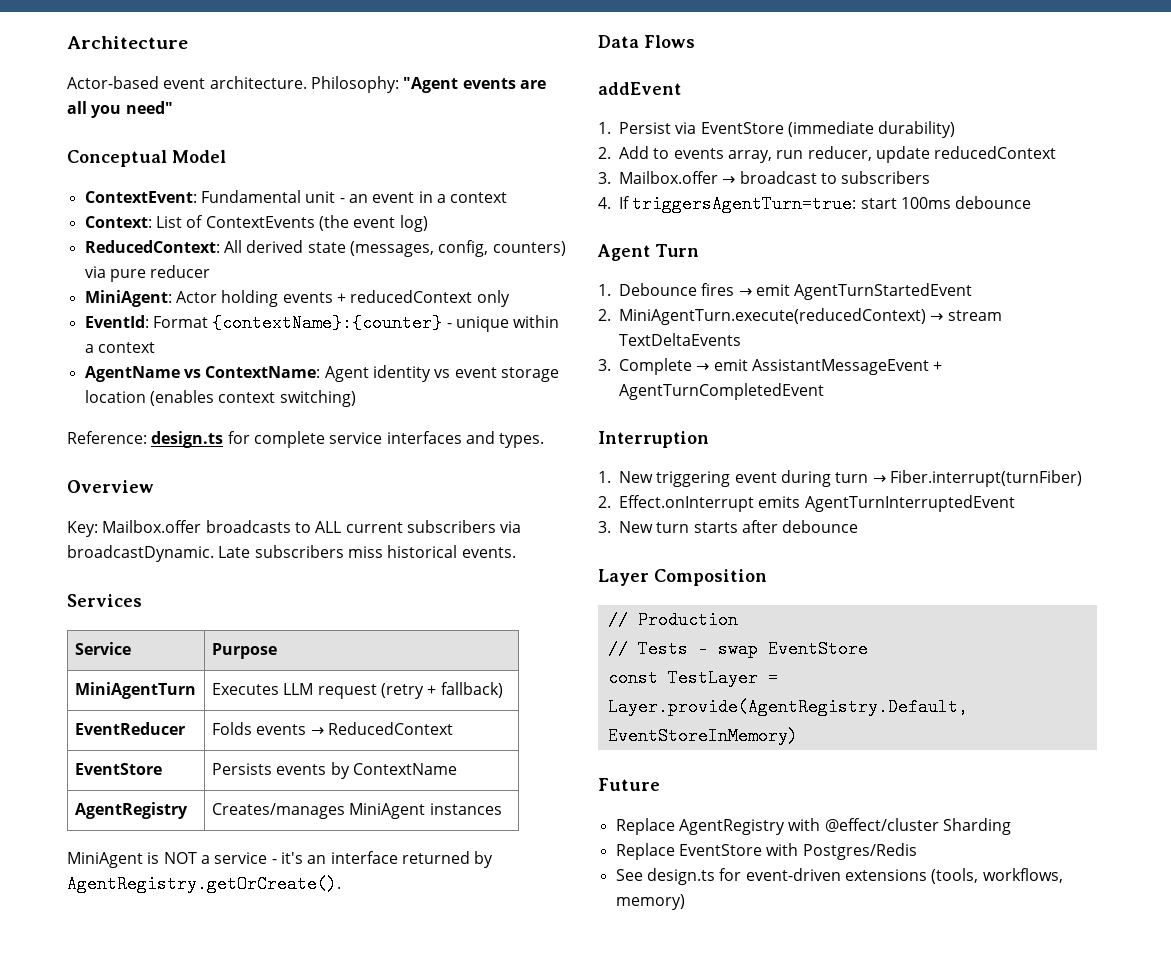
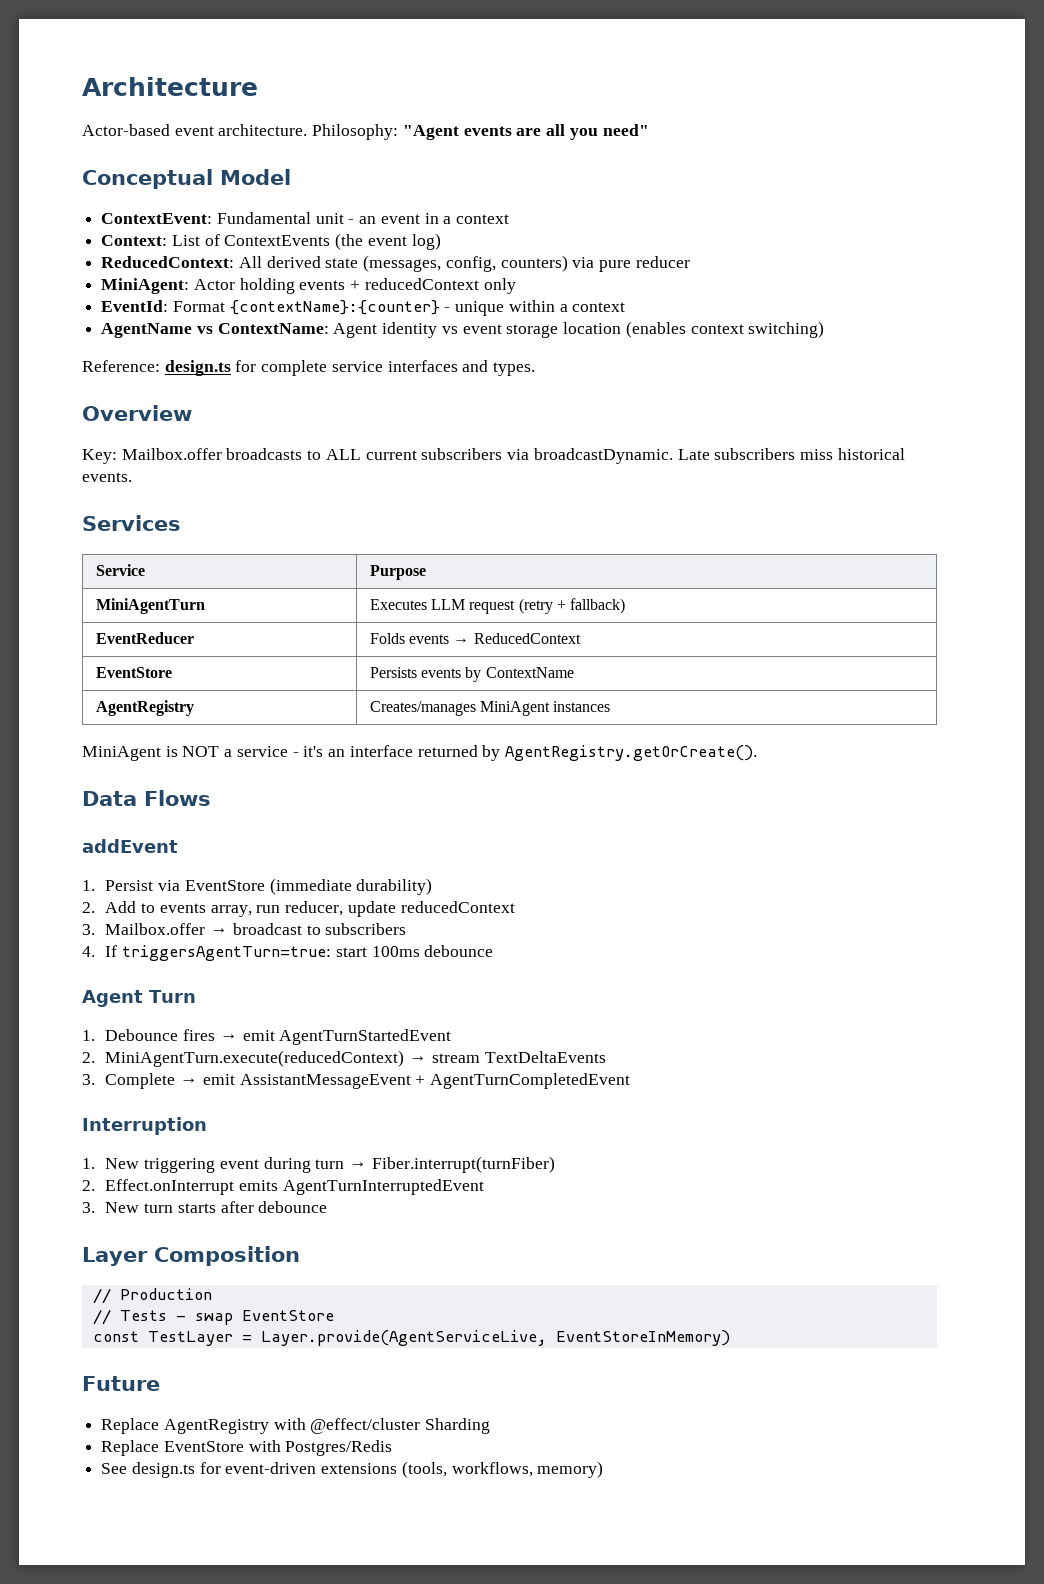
[607,698,968,716] Layer.provide(AgentRegistry.Default, -> [260,1330,547,1346] Layer.provide(AgentServiceLive,

